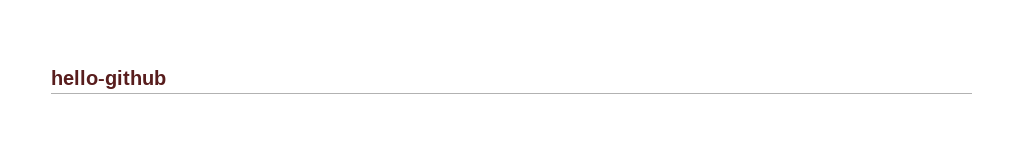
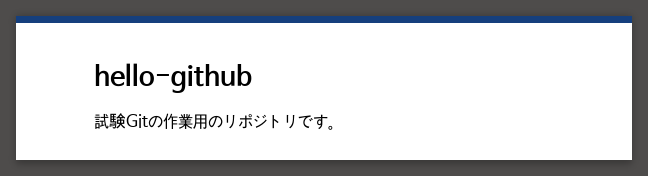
(166, 79) none -> [94,113,336,130] // 試験Gitの作業用のリポジトリです。

